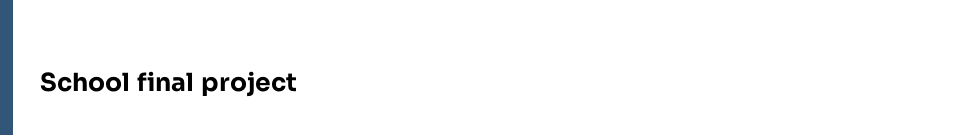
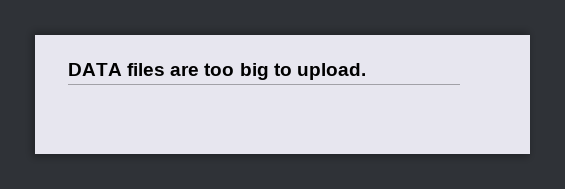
[40,71,297,97] School final project -> [68,63,366,80] DATA files are too big to upload.

